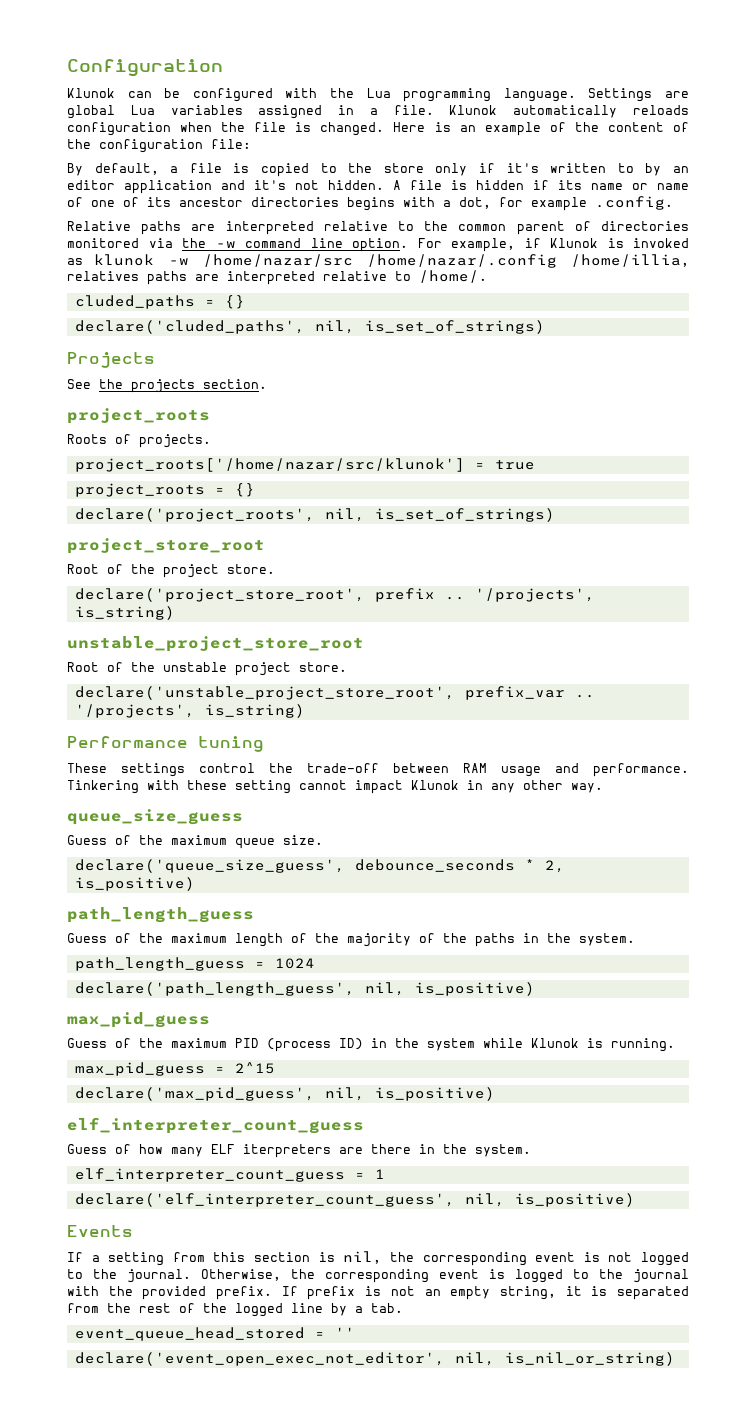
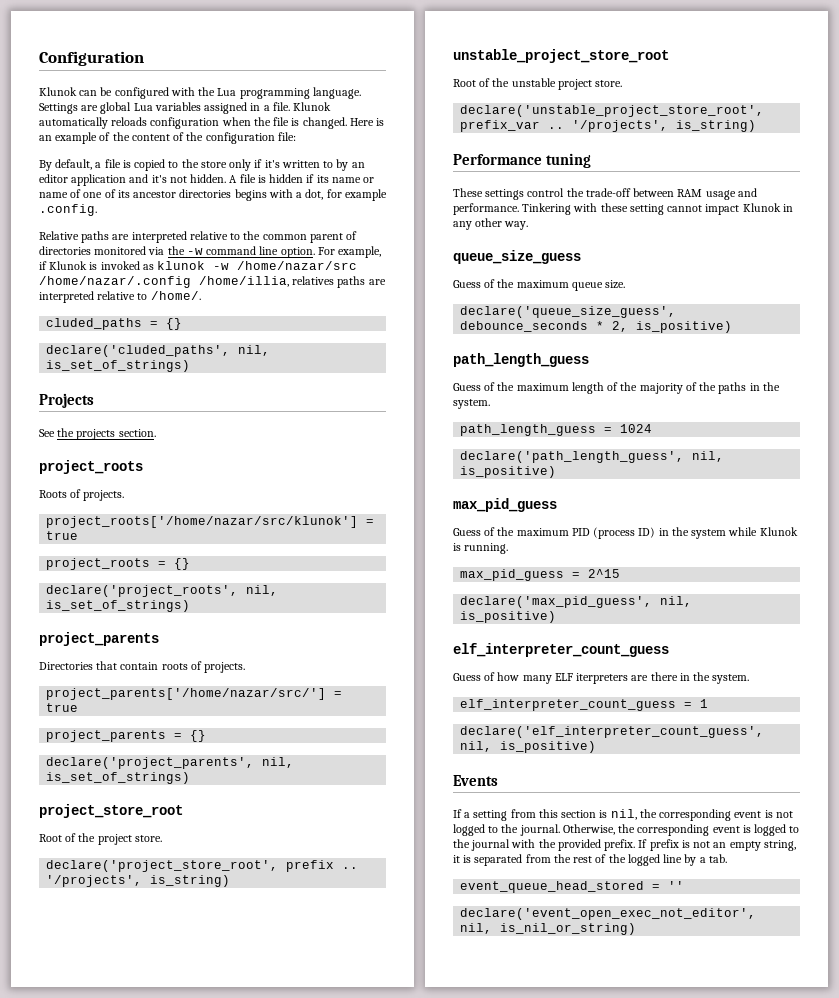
(555, 515) none -> [39,632,159,646] [39,661,246,673] [46,688,343,700] [46,703,79,712] [46,730,207,742] [46,757,295,769] [46,772,191,784] // project_parents // Directories that contain roots of projects. // project_parents['/home/nazar/src/'] = true // project_parents = {} // declare('project_parents', nil, is_set_of_strings)

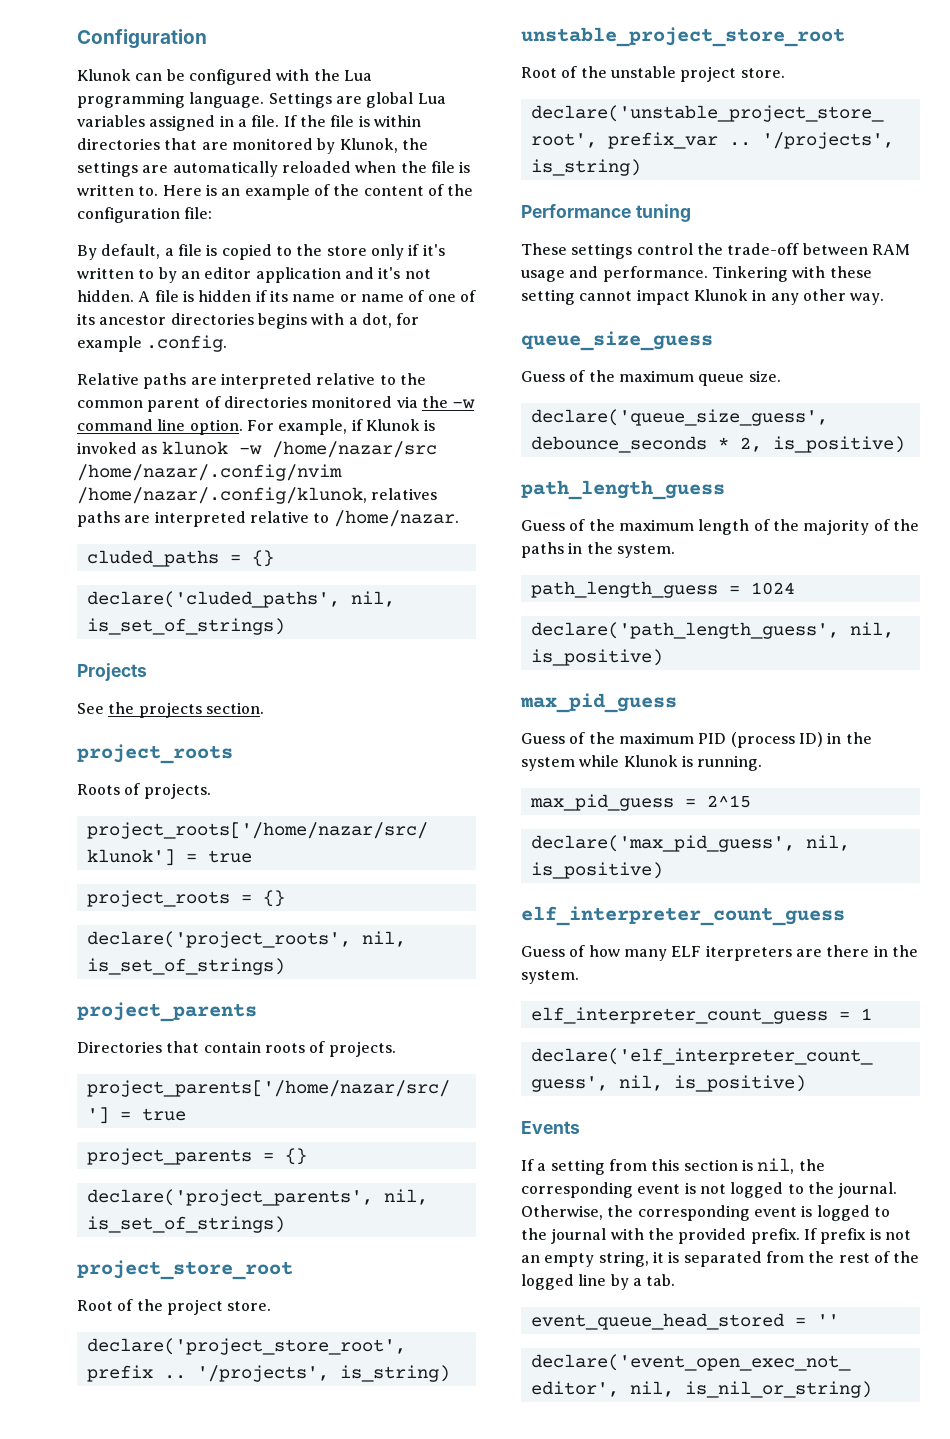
[293,102,332,111] [39,117,220,129] Klunok automatically reloads configuration -> [283,115,421,127] [77,138,428,154] [77,161,351,177] If the file is within directories that are monitored by Klunok, the settings are automatically reloaded
[302,117,347,129] changed. -> [77,184,159,196] written to.
[39,276,289,288] /home/nazar/.config /home/illia, -> [77,464,342,481] [77,487,367,504] /home/nazar/.config/nvim /home/nazar/.config/klunok,
[150,291,201,300] /home/. -> [333,510,459,527] /home/nazar.

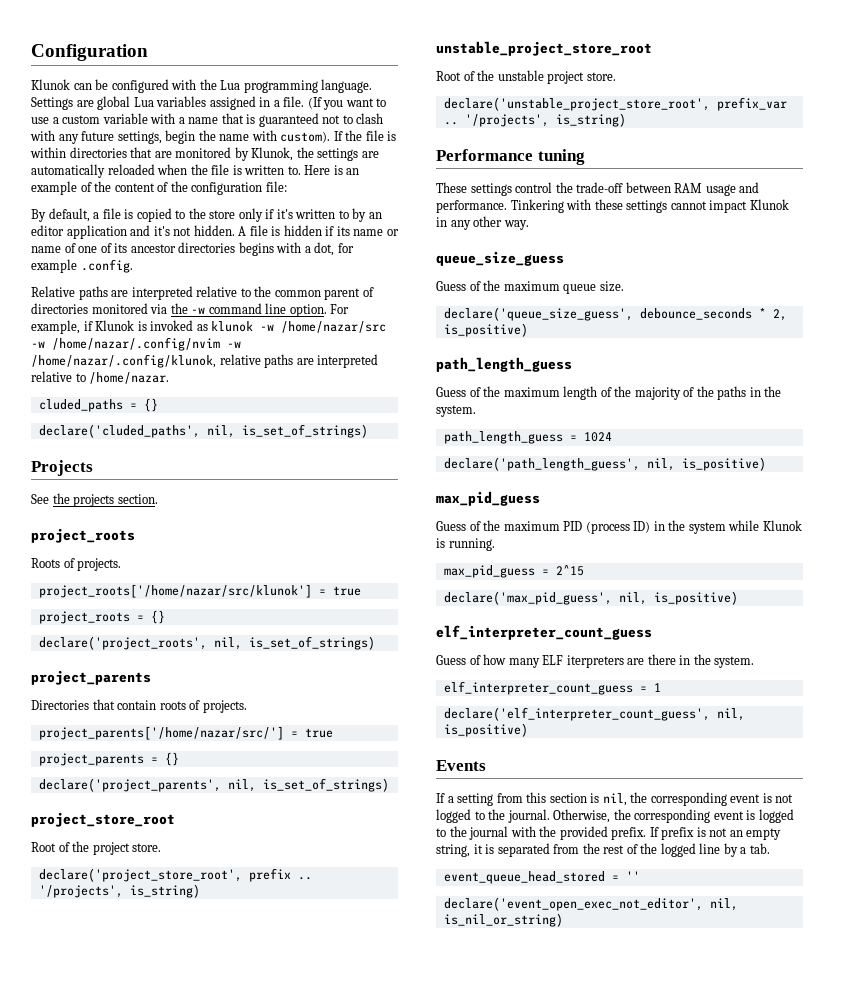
(280, 121) none -> [307,97,387,110] [31,113,384,127] [30,130,331,144] (If you want to use a custom variable with a name that is guaranteed not to clash with any future settings, begin the name with custom).
[77,464,342,481] [77,487,438,504] /home/nazar/.config/nvim /home/nazar/.config/klunok, relatives -> [31,337,241,351] [31,354,261,368] -w /home/nazar/.config/nvim -w /home/nazar/.config/klunok, relative
[521,289,575,305] setting -> [626,200,668,213] settings

